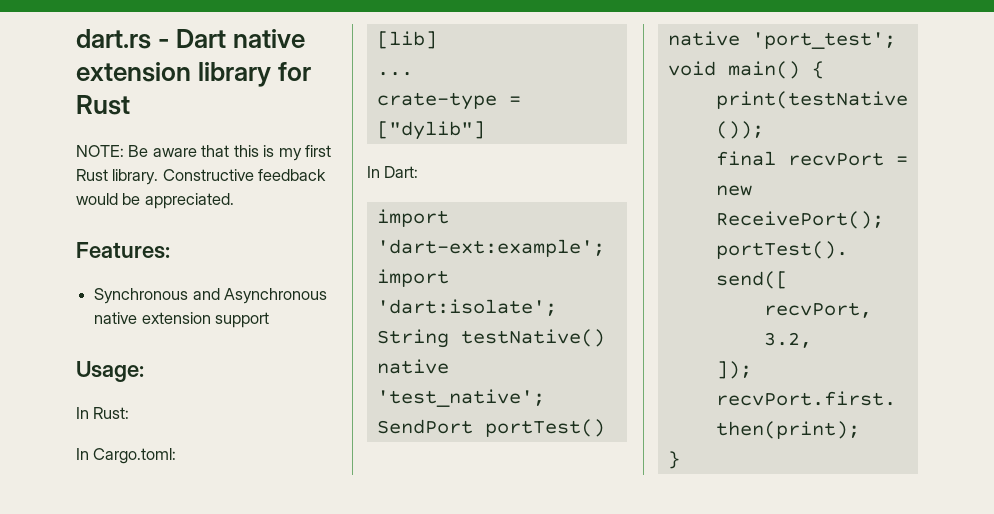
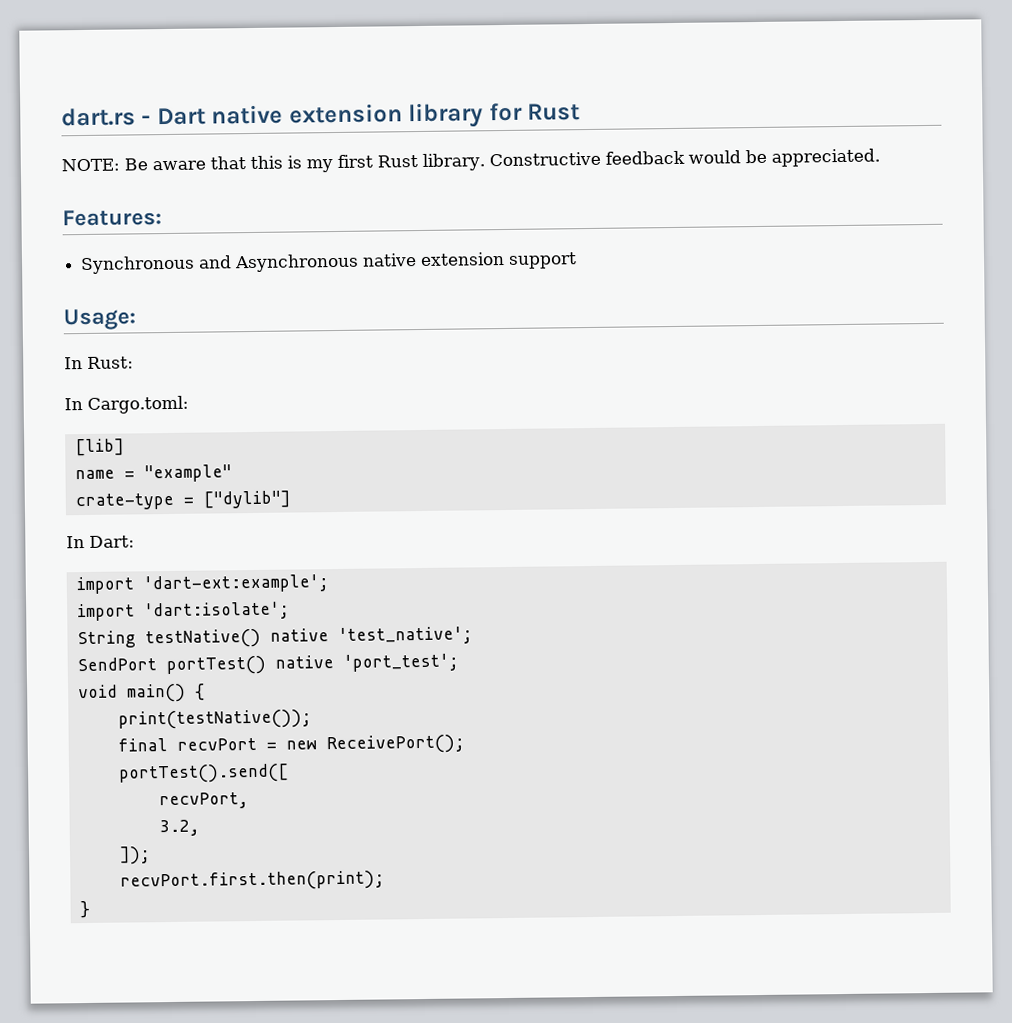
[376,72,413,76] ... -> [74,464,232,483] name = "example"

